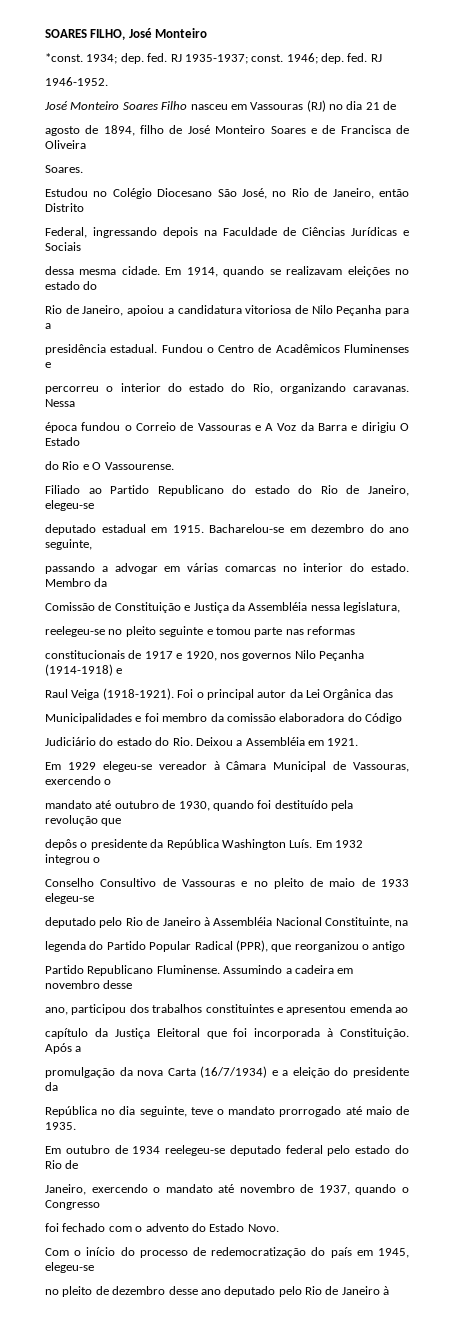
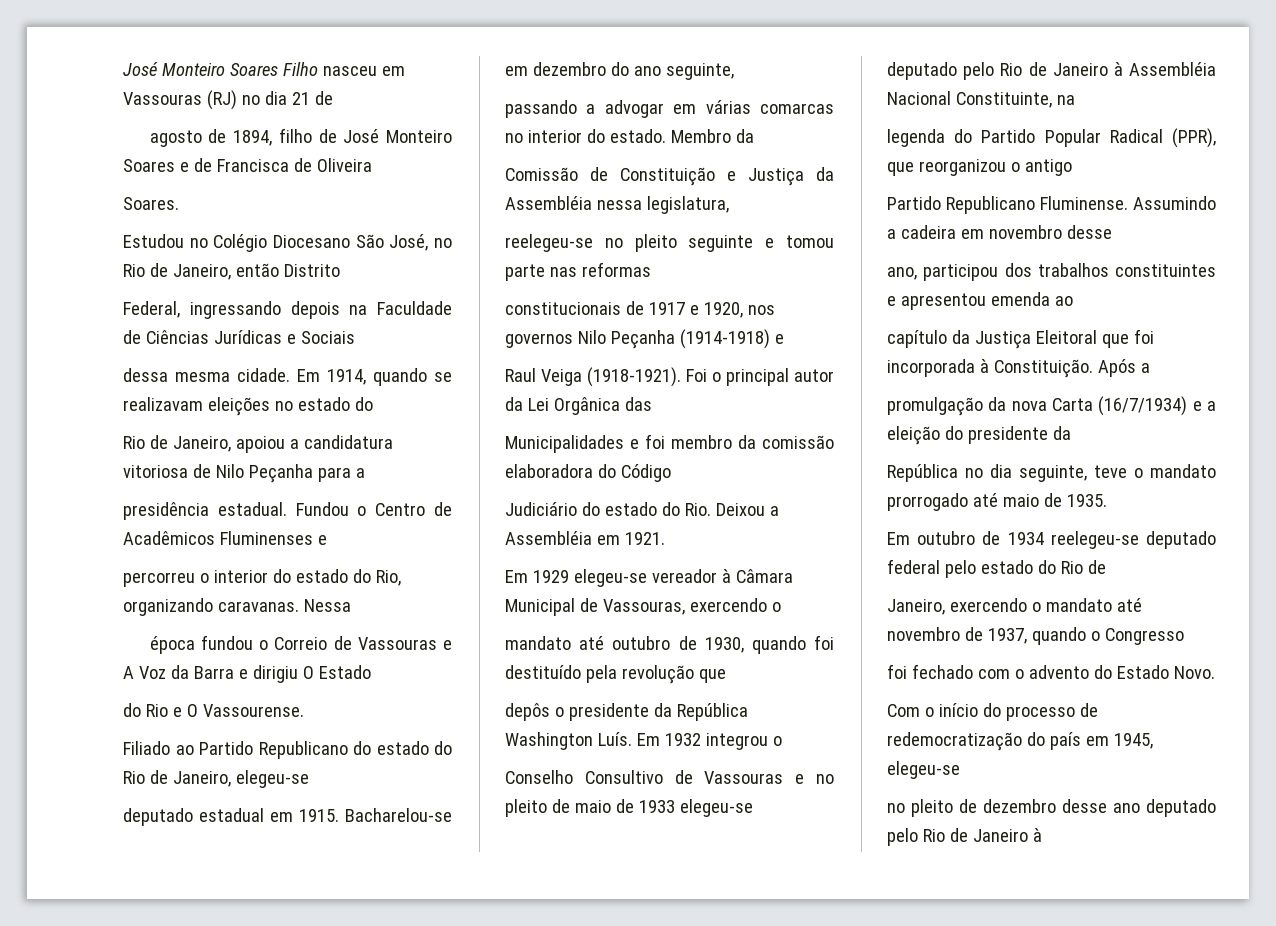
[45,28,208,40] [45,53,382,64] [45,77,108,86] SOARES FILHO, José Monteiro // *const. 1934; dep. fed. RJ 1935-1937; const. 1946; dep. fed. RJ // 1946-1952. // -> (123, 69) none

